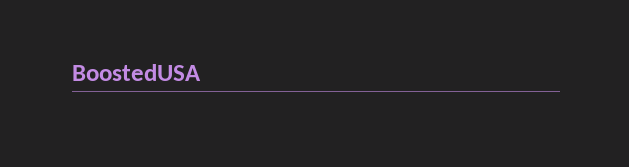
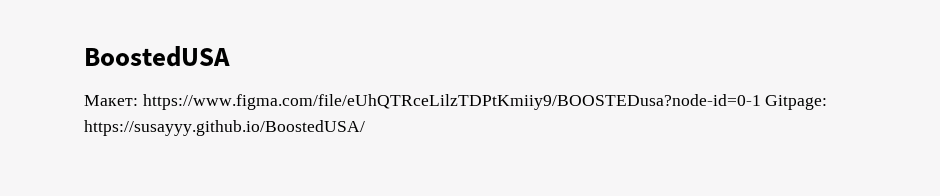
(201, 72) none -> [84,94,828,110] [84,120,365,136] // Макет: https://www.figma.com/file/eUhQTRceLilzTDPtKmiiy9/BOOSTEDusa?node-id=0-1 Gitpage: https://susayyy.github.io/BoostedUSA/

